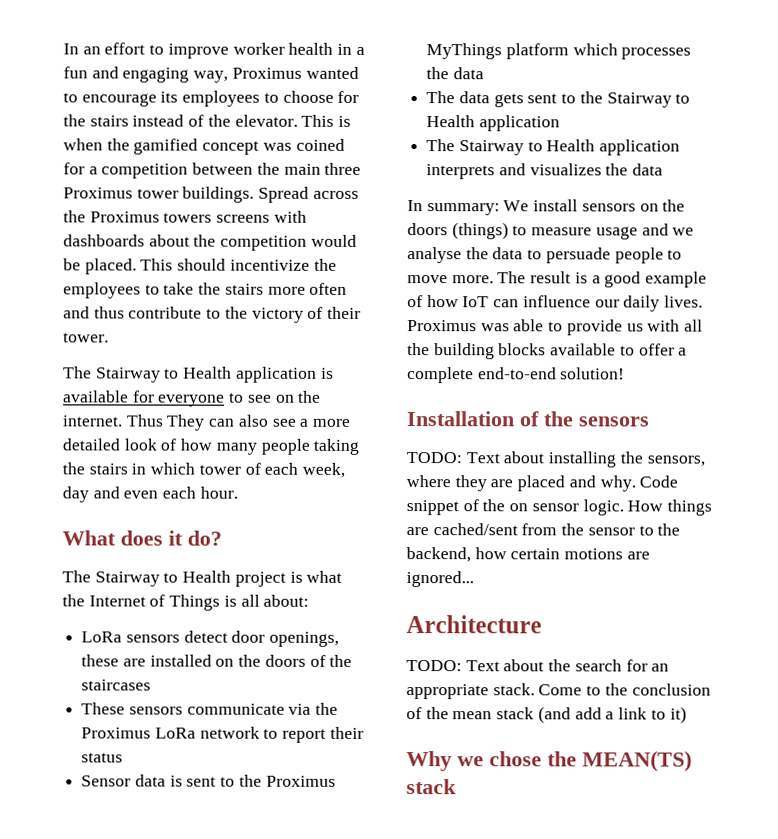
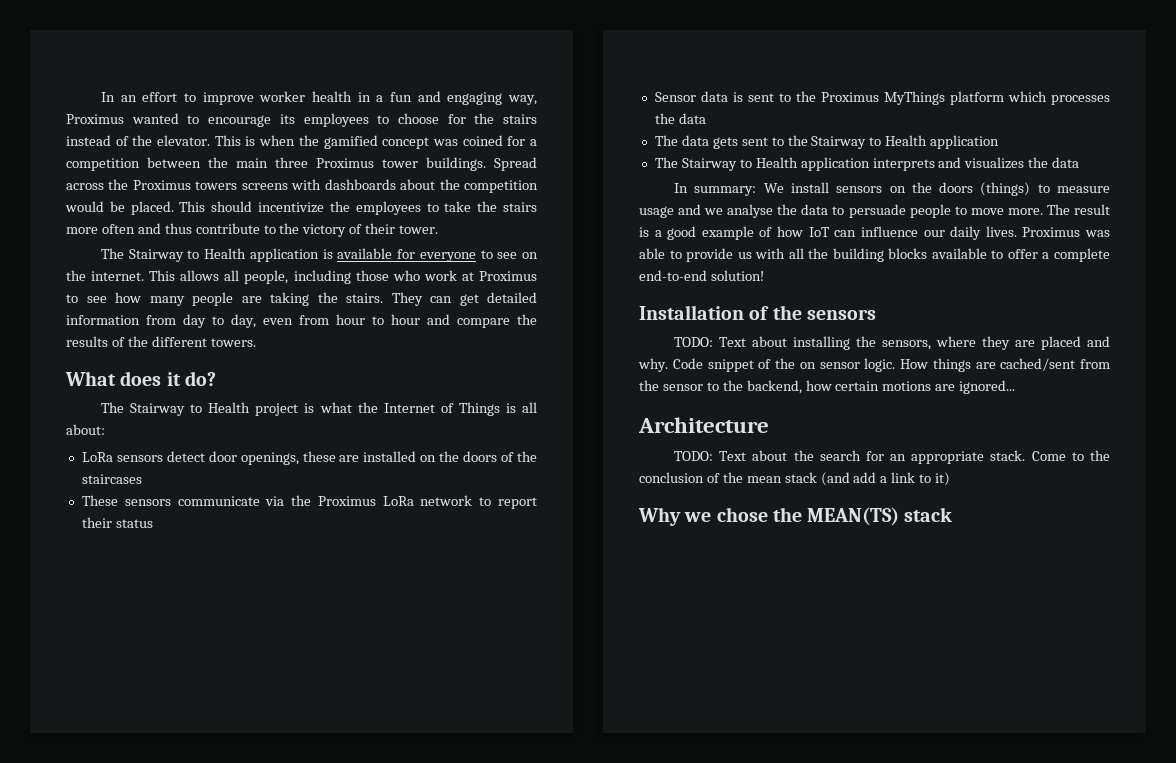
[125,414,352,431] [62,438,177,451] Thus They can also see a more detailed look of -> [149,270,537,284] [66,294,107,303] This allows all people, including those who work at Proximus to see
(310, 446) none -> [241,296,262,303] are
[88,462,346,478] [62,486,238,503] stairs in which tower of each week, day and even each hour. -> [346,292,537,306] [66,314,537,328] [66,336,256,347] stairs. They can get detailed information from day to day, even from hour to hour and compare the results of the different towers.

